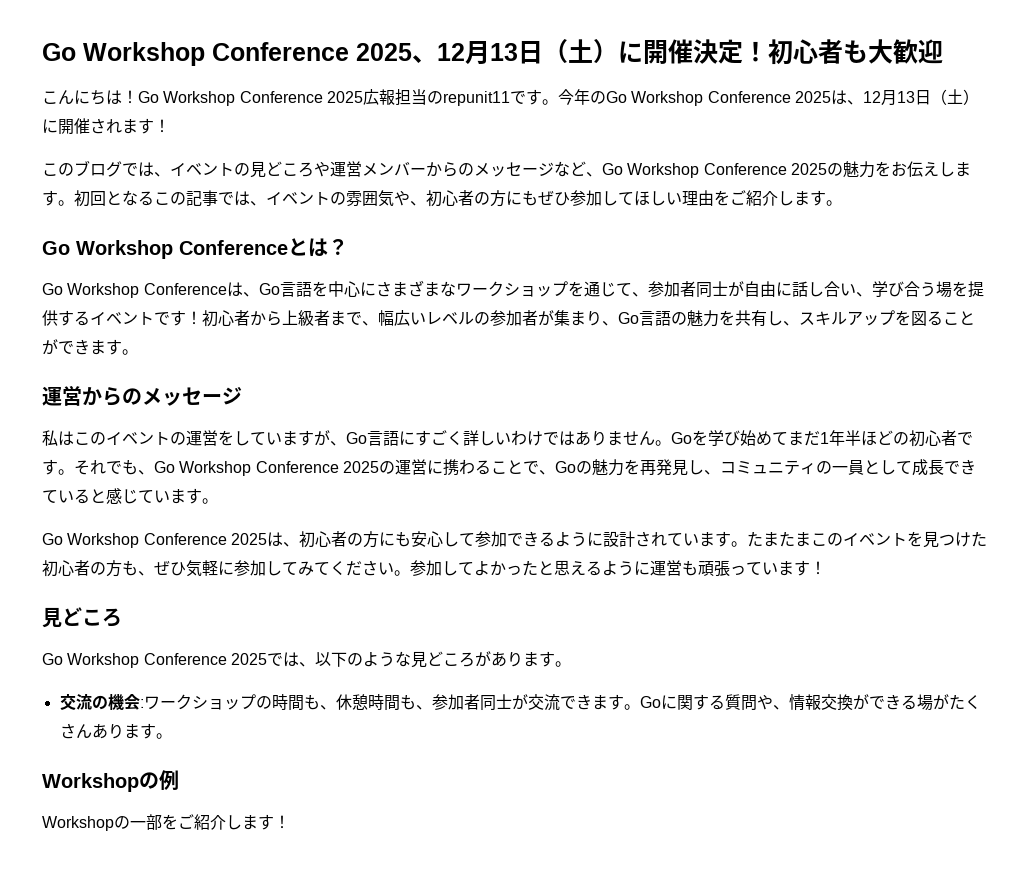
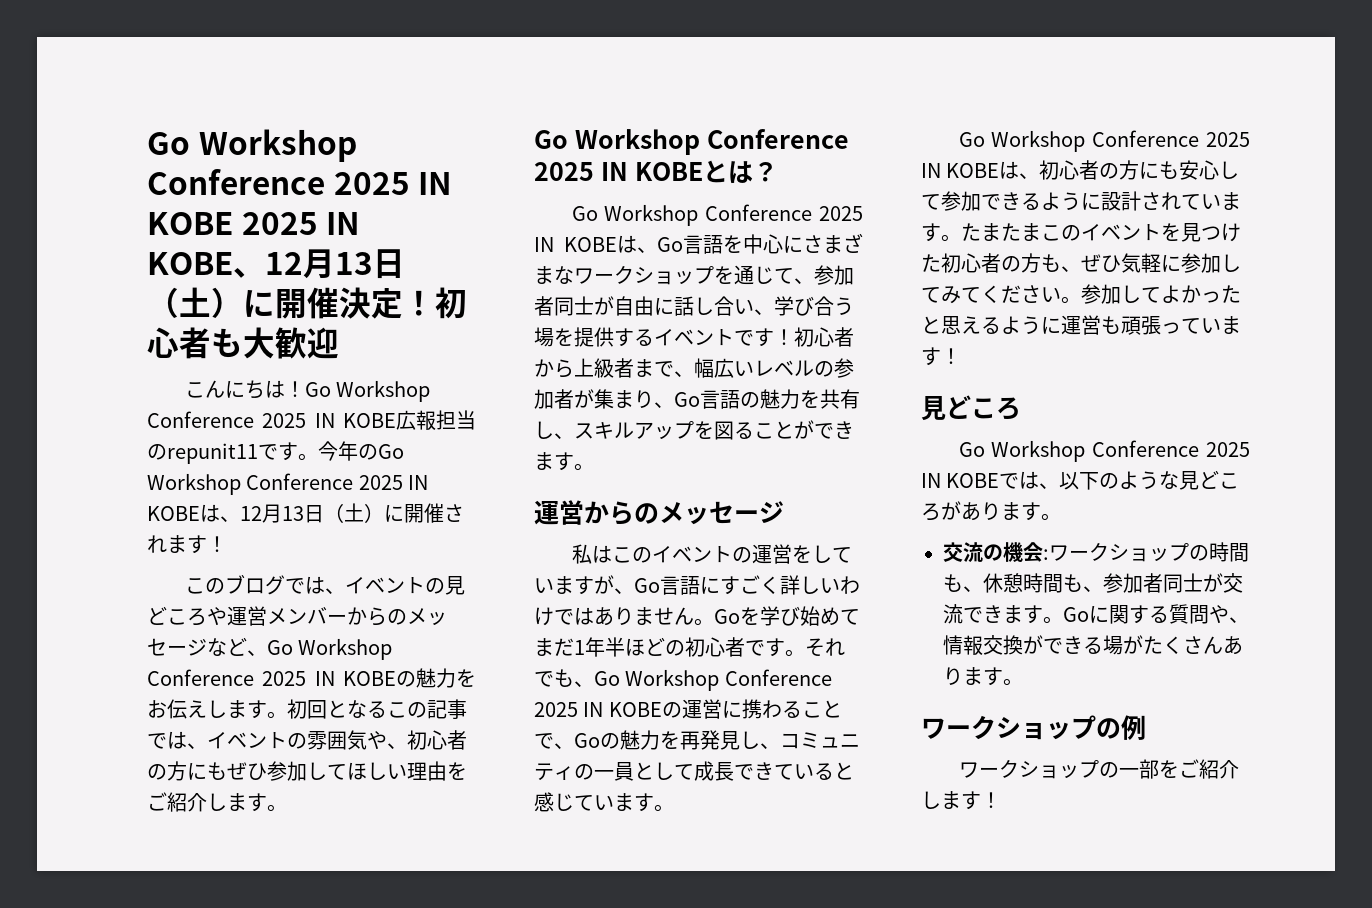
[42,42,412,66] Go Workshop Conference 2025 -> [147,129,357,162] [147,169,453,195] [147,212,361,235] [147,252,233,275] Go Workshop Conference 2025 IN KOBE 2025 IN KOBE
(363, 97) none -> [314,413,396,428] IN KOBE
(831, 97) none -> [408,475,429,490] [147,506,200,521] IN KOBE
(827, 169) none -> [314,671,396,686] IN KOBE
(288, 247) none -> [534,162,703,181] 2025 IN KOBE
(227, 289) none -> [819,206,863,221] [534,237,617,252] 2025 IN KOBE
(379, 467) none -> [583,702,662,717] IN KOBE
(267, 539) none -> [921,163,1000,178] IN KOBE
(267, 659) none -> [921,473,1000,488] IN KOBE
[42,770,179,792] [42,816,114,831] Workshopの例 // Workshop -> [921,715,1146,740] [958,759,1099,779] ワークショップの例 // ワークショップ

